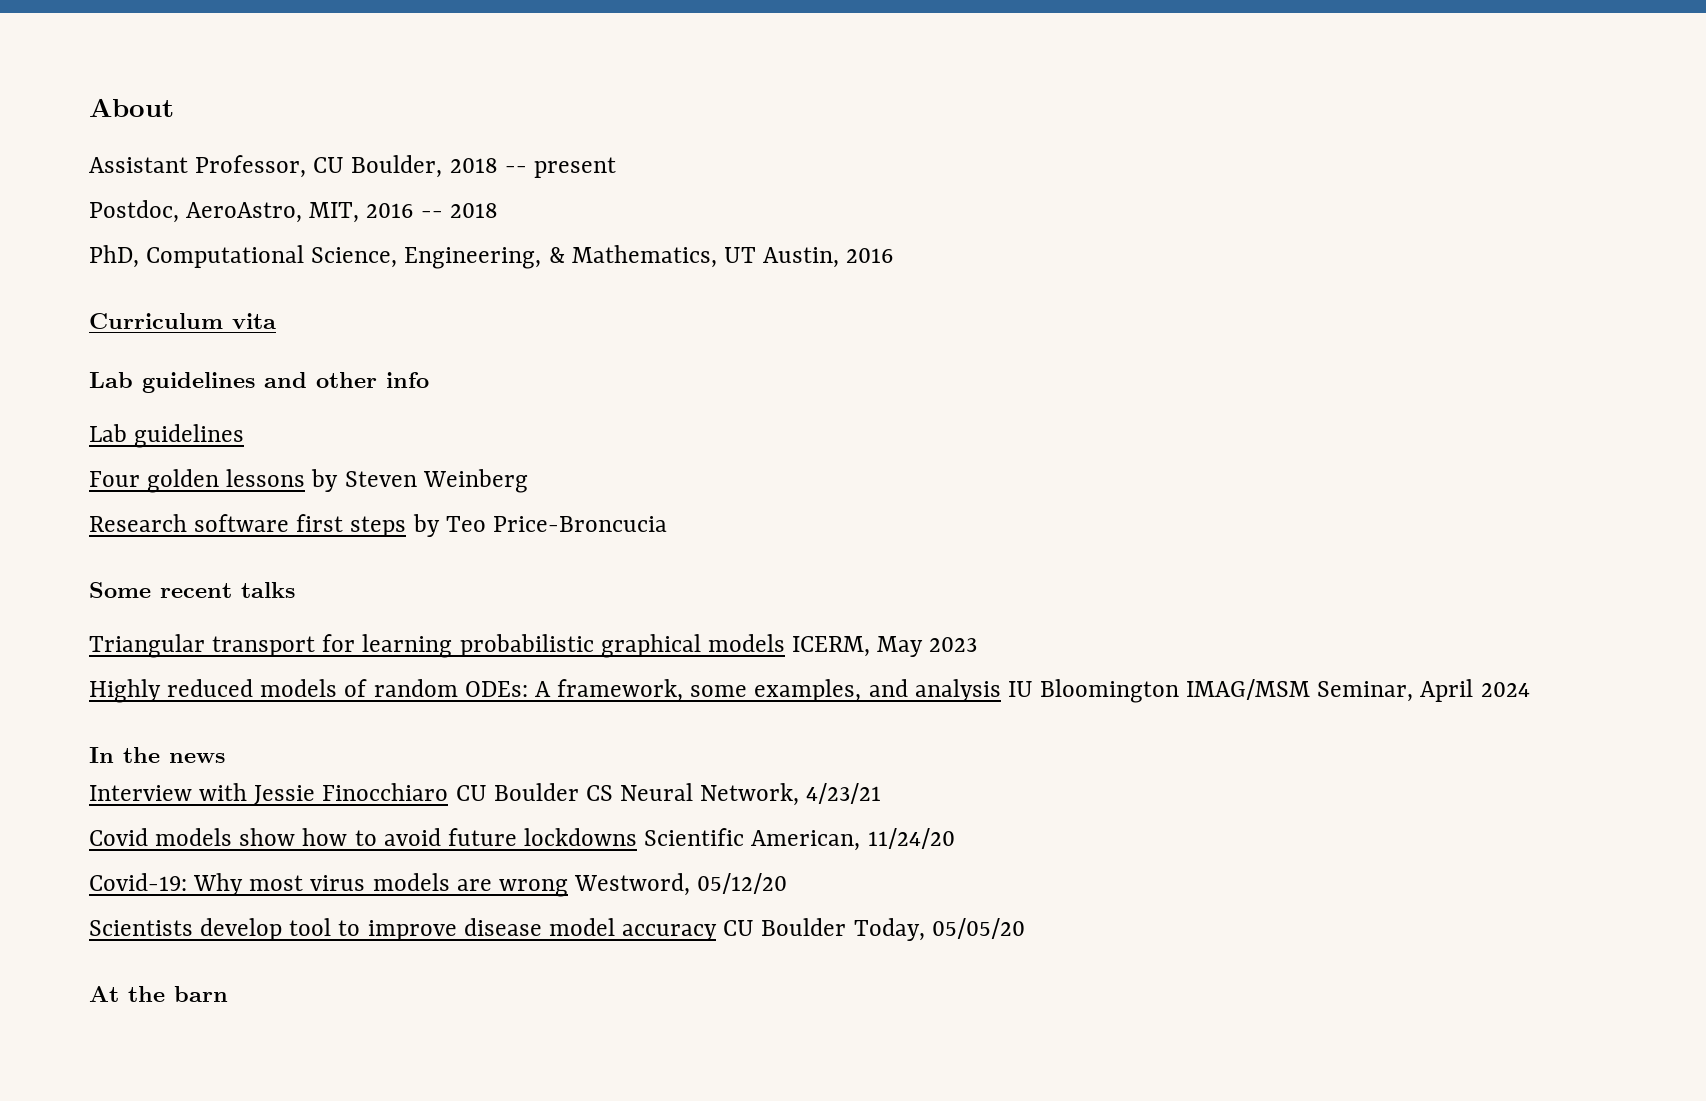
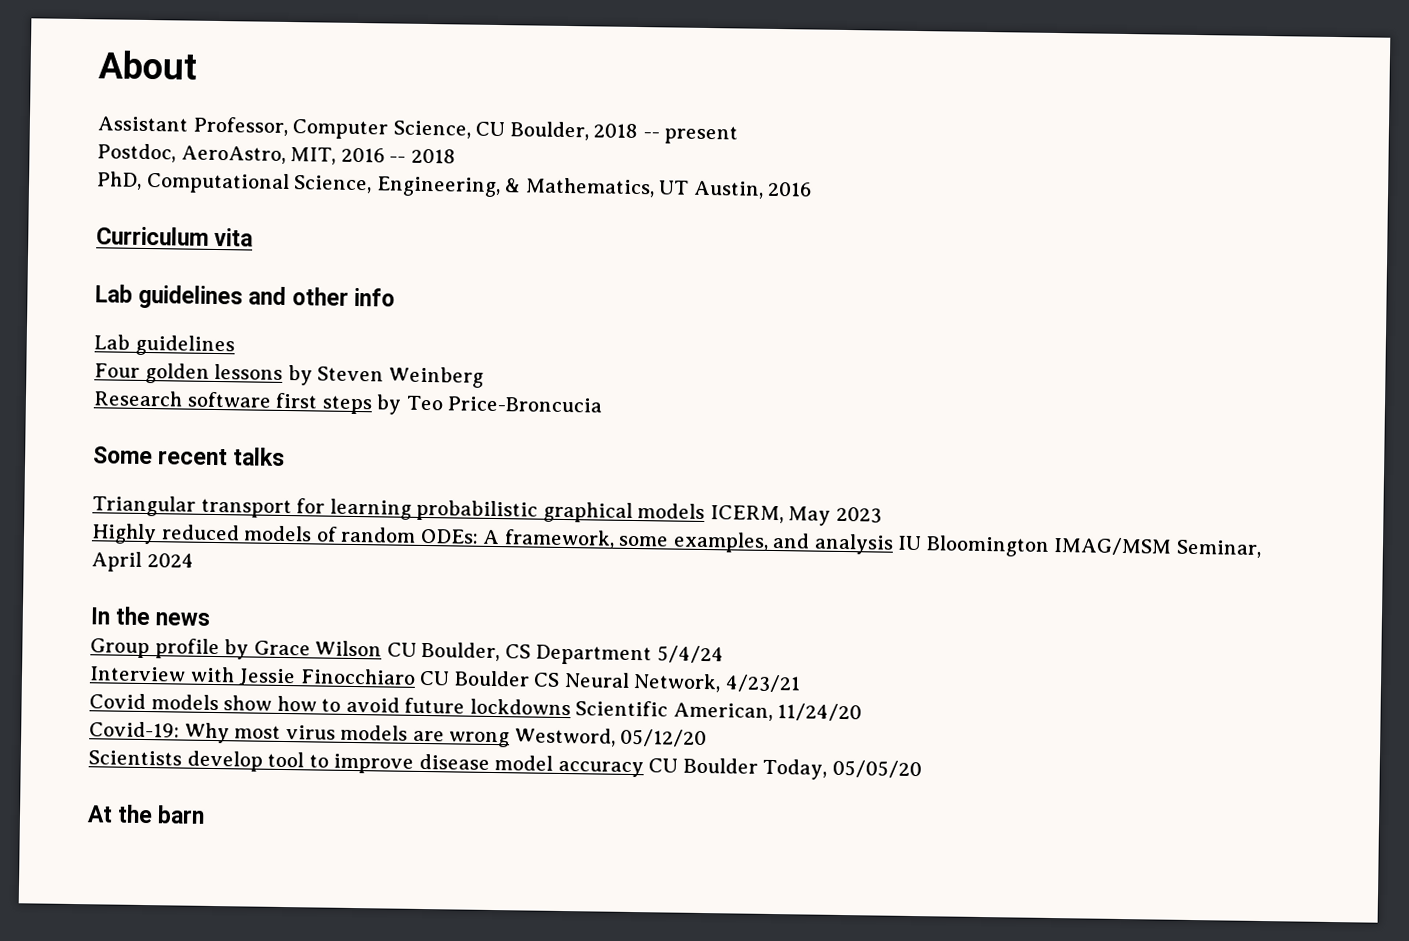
(307, 166) none -> [292,119,471,140] Computer Science,
(225, 758) none -> [90,638,724,666] // Group profile by Grace Wilson CU Boulder, CS Department 5/4/24

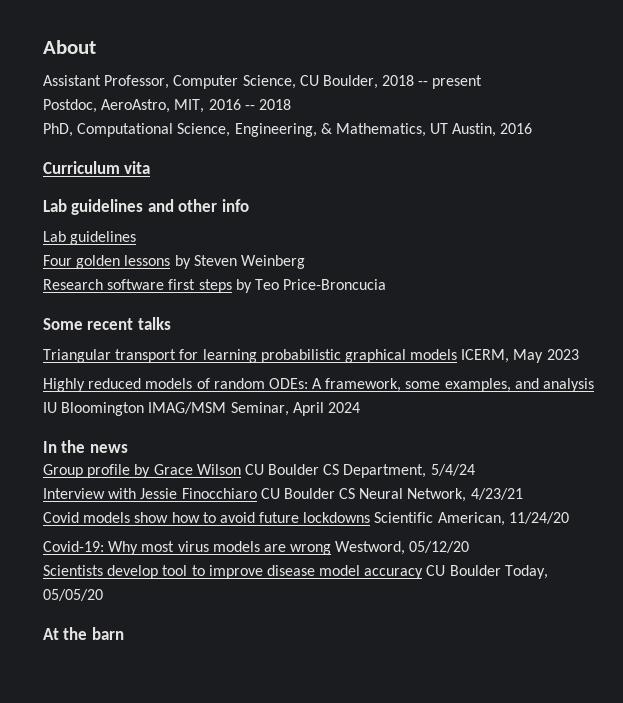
[421,641,653,666] Boulder, CS Department -> [268,464,427,478] Boulder CS Department,

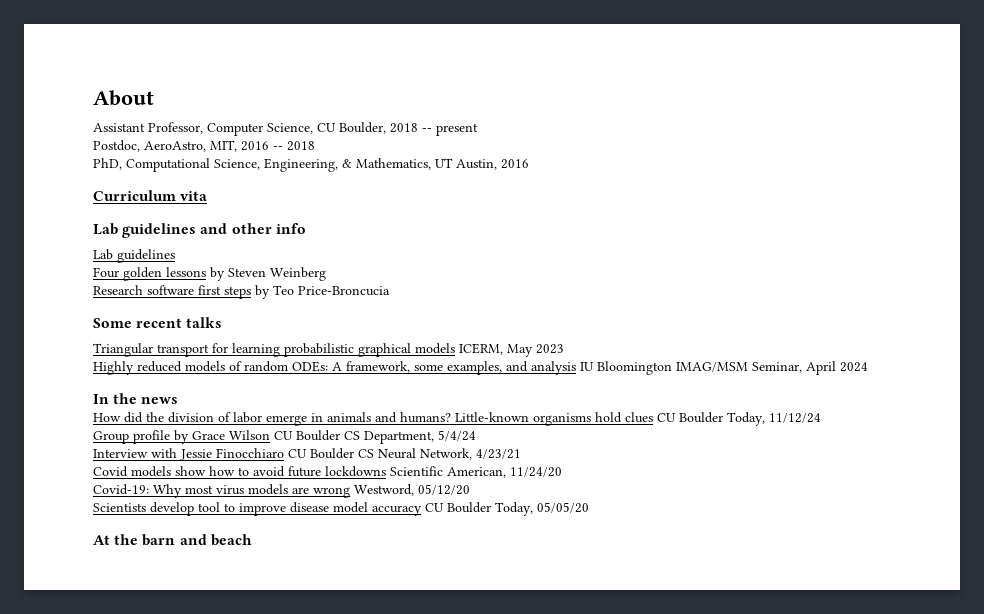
(128, 448) none -> [93,412,821,426] // How did the division of labor emerge in animals and humans? Little-known organisms hold clues CU Boulder Today, 11/12/24
(124, 633) none -> [179,534,252,546] and beach

